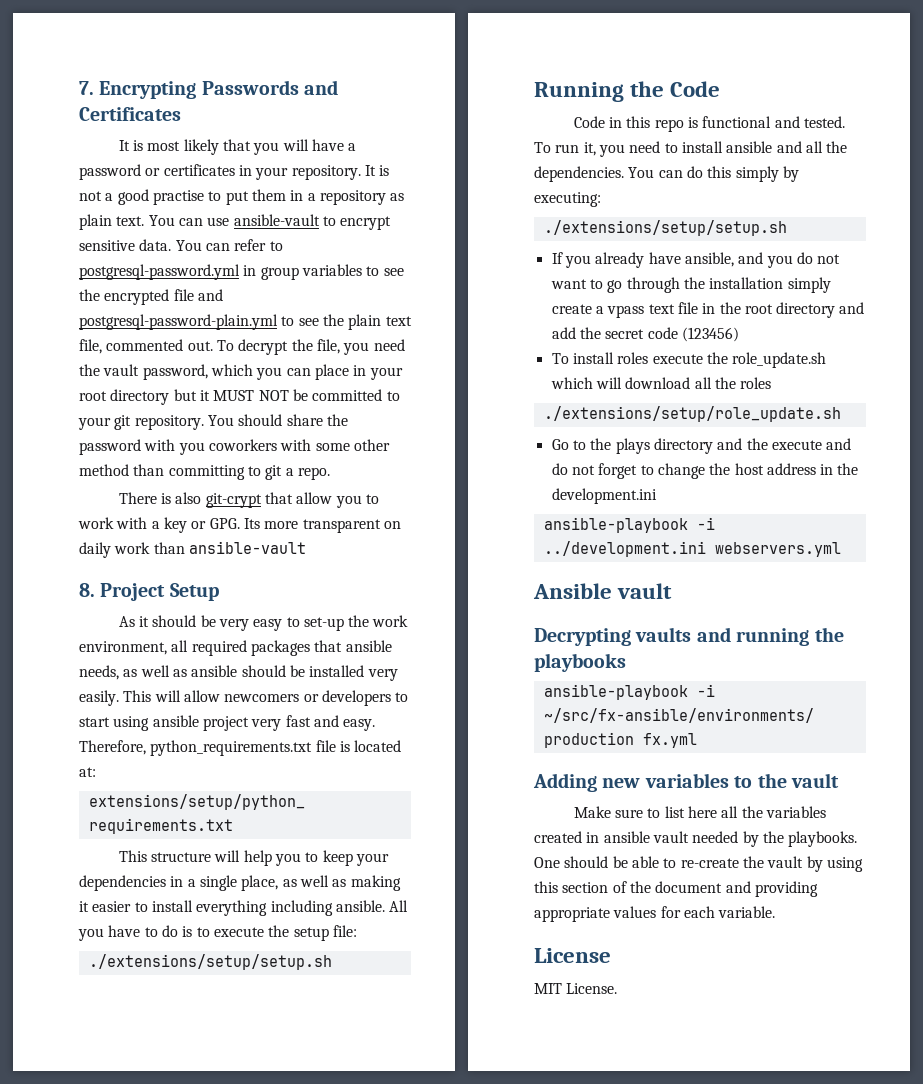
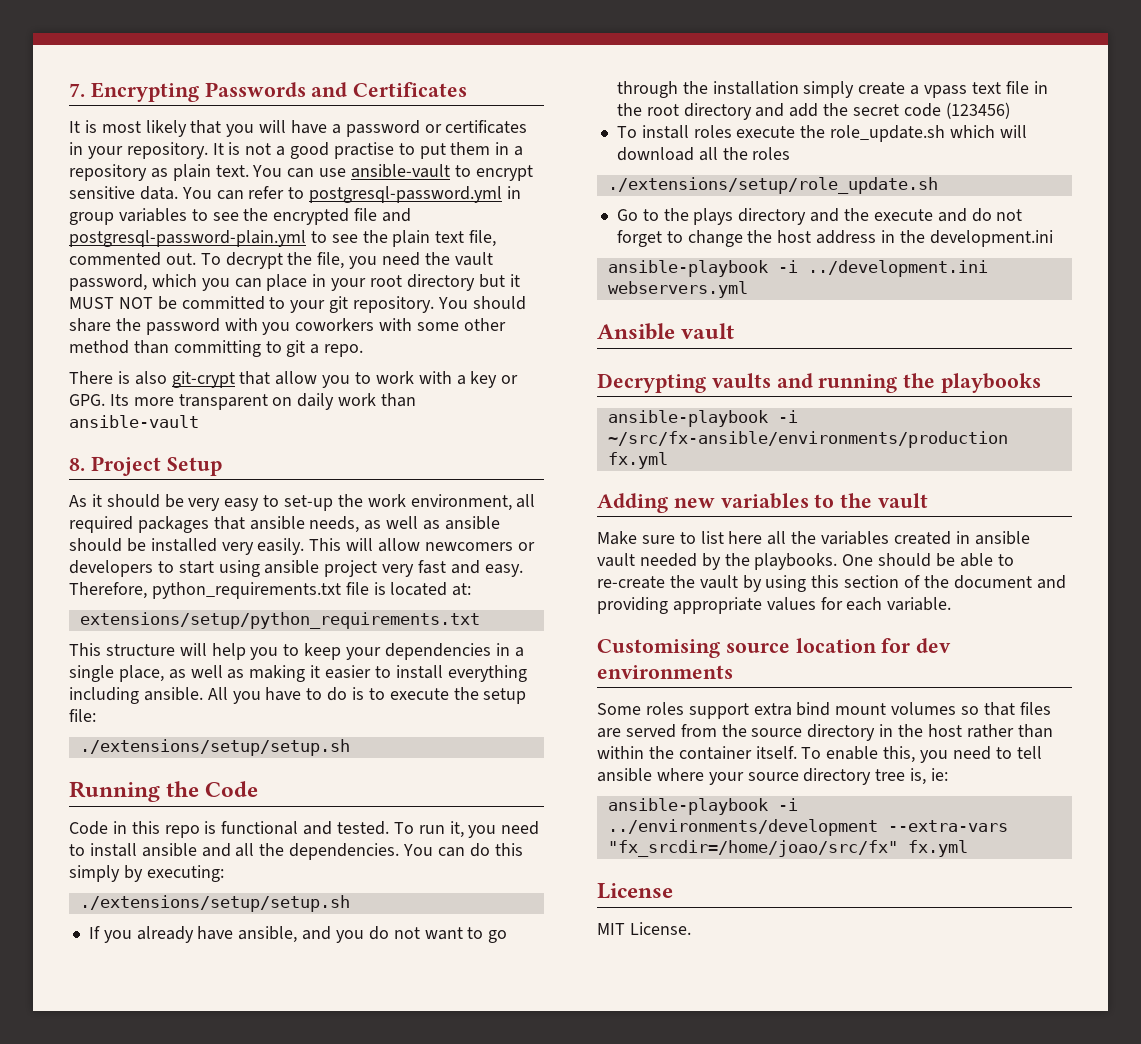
(776, 912) none -> [597,638,952,658] [597,665,733,679] [597,702,1051,719] [597,724,1053,741] [597,746,1042,763] [597,768,949,785] [607,798,798,815] [607,819,1008,836] [607,840,968,857] // Customising source location for dev environments // Some roles support extra bind mount volumes so that files are served from the source directory in the host rather than within the container itself. To enable this, you need to tell ansible where your source directory tree is, ie: // ansible-playbook -i ../environments/development --extra-vars "fx_srcdir=/home/joao/src/fx" fx.yml

